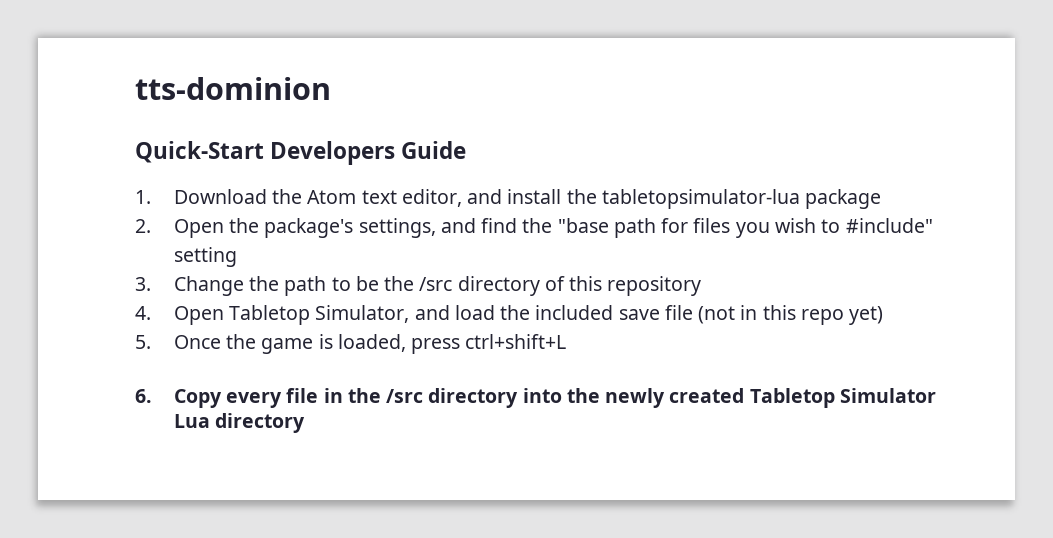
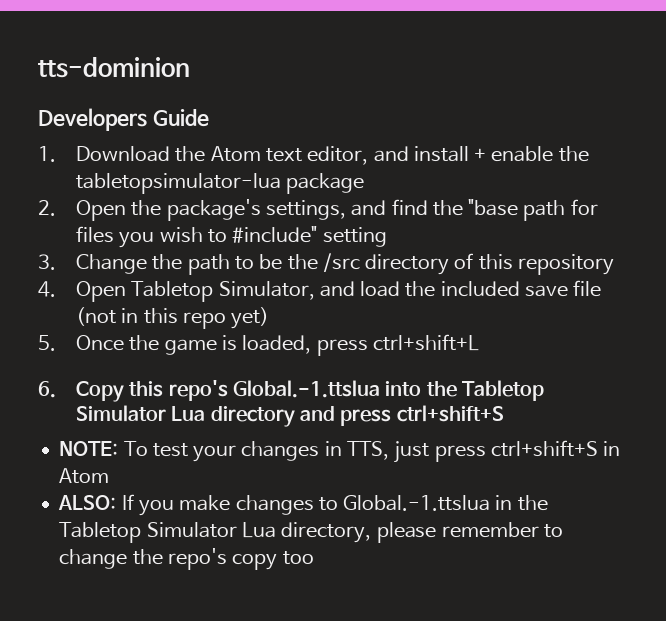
[135,141,264,163] Quick-Start -> (190, 67) none
(562, 196) none -> [474,146,554,162] + enable
[226,388,937,408] [173,413,306,433] every file in the /src directory into the newly created Tabletop Simulator Lua directory -> [129,380,544,401] [76,405,504,427] [59,440,621,463] [59,468,110,484] [58,494,548,516] [59,522,564,543] [59,548,314,570] this repo's Global.-1.ttslua into the Tabletop Simulator Lua directory and press ctrl+shift+S // NOTE: To test your changes in TTS, just press ctrl+shift+S in Atom // ALSO: If you make changes to Global.-1.ttslua in the Tabletop Simulator Lua directory, please remember to change the repo's copy too

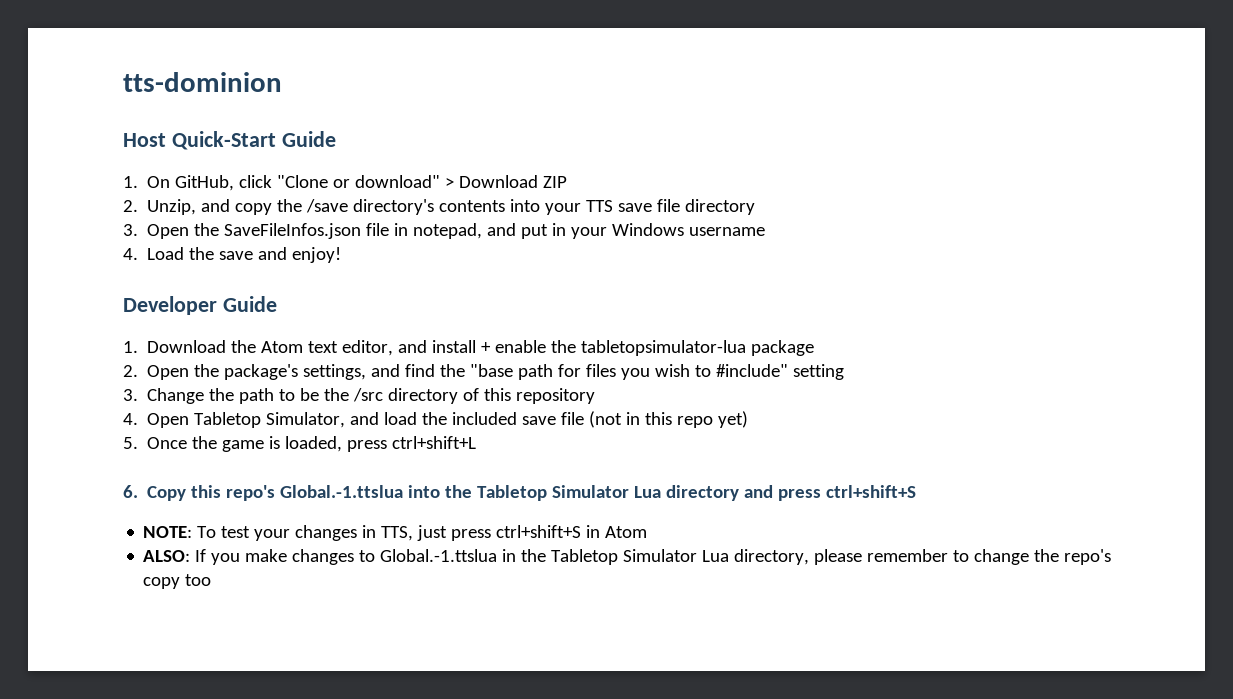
[38,108,147,131] Developers -> [123,131,336,150] [123,175,568,191] [123,199,756,215] [123,223,766,239] [123,247,342,263] [123,296,217,315] Host Quick-Start Guide // 1. On GitHub, click "Clone or download" > Download ZIP // 2. Unzip, and copy the /save directory's contents into your TTS save file directory // 3. Open the SaveFileInfos.json file in notepad, and put in your Windows username // 4. Load the save and enjoy! // Developer

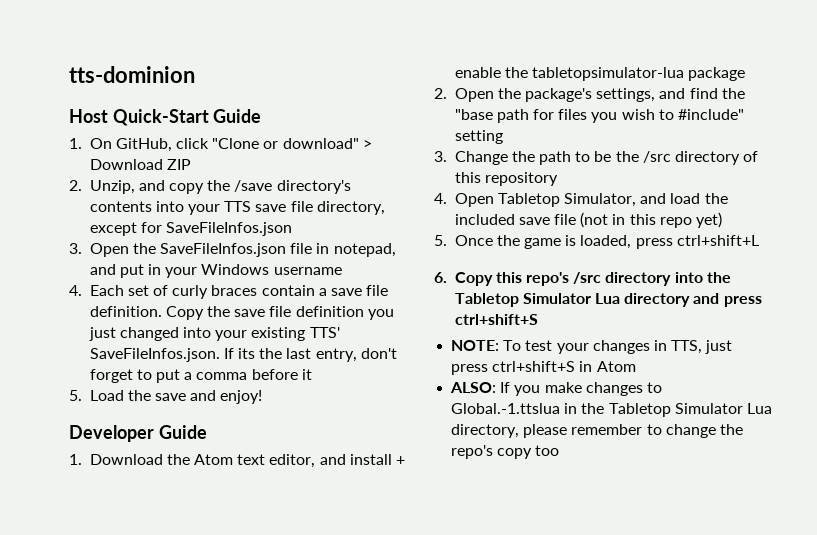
[685,199,756,215] directory -> [316,201,385,215] [89,222,293,236] directory, except for SaveFileInfos.json
(138, 254) none -> [89,285,389,299] [89,306,394,320] [88,327,340,341] [89,348,397,362] [89,369,312,383] [69,390,82,401] Each set of curly braces contain a save file definition. Copy the save file definition you just changed into your existing TTS' SaveFileInfos.json. If its the last entry, don't forget to put a comma before it // 5.
[280,485,404,498] Global.-1.ttslua -> [573,272,672,286] /src directory

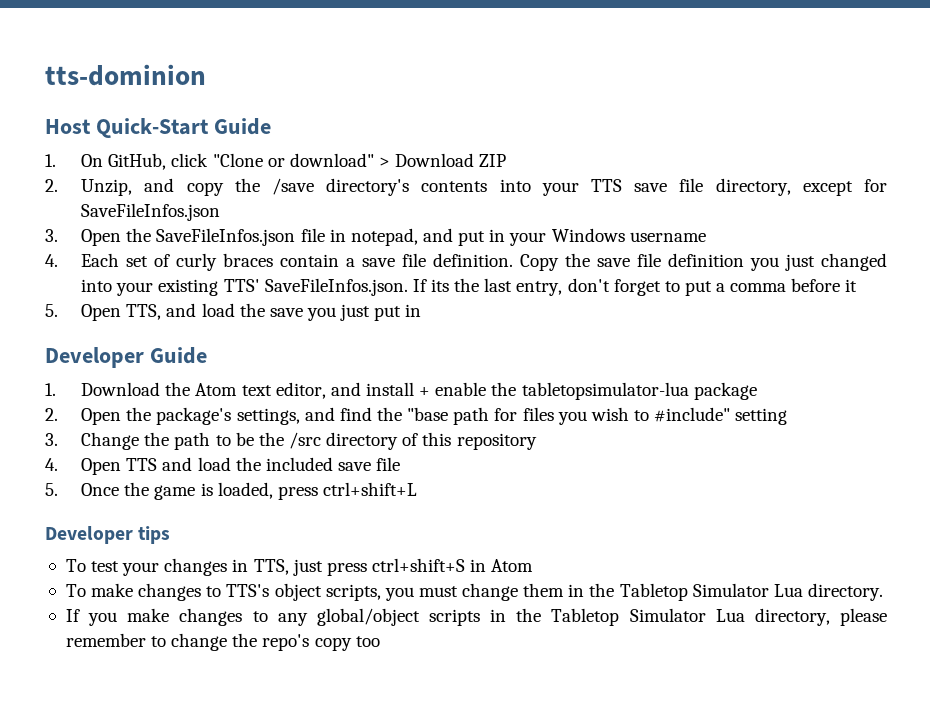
[89,390,263,404] Load the save and enjoy! -> [81,303,422,321] Open TTS, and load the save you just put in
[497,193,637,207] Tabletop Simulator, -> [126,458,158,471] TTS
[580,212,723,228] (not in this repo yet) -> (401, 464) none
[434,272,731,286] [454,293,762,307] [454,314,538,325] [451,340,500,351] 6. Copy this repo's /src directory into the Tabletop Simulator Lua directory and press ctrl+shift+S // NOTE: -> [45,526,171,544] Developer tips //
[450,382,497,393] ALSO: -> [65,583,883,601] To make changes to TTS's object scripts, you must change them in the Tabletop Simulator Lua directory. //
[451,403,561,414] Global.-1.ttslua -> [277,608,480,626] any global/object scripts

